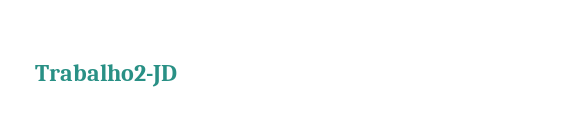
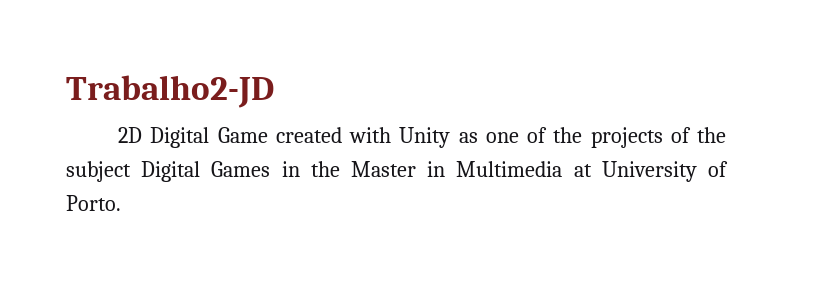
(177, 75) none -> [118,127,727,148] [66,161,728,182] [66,195,121,211] // 2D Digital Game created with Unity as one of the projects of the subject Digital Games in the Master in Multimedia at University of Porto.

